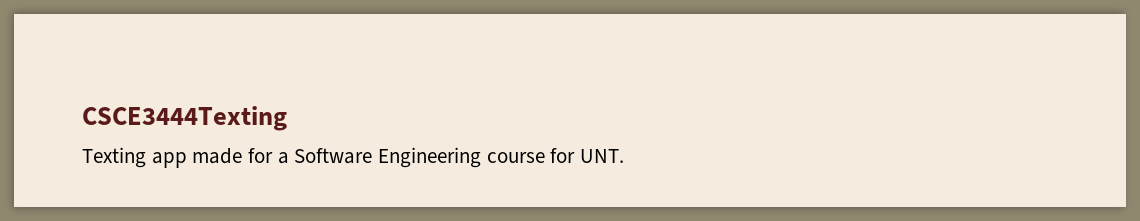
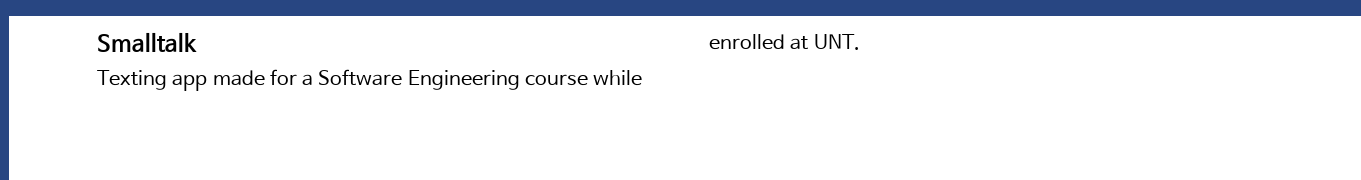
[82,106,287,131] CSCE3444Texting -> [97,32,197,52] Smalltalk
[550,148,576,163] for -> [593,70,643,86] [709,34,809,50] while enrolled at

